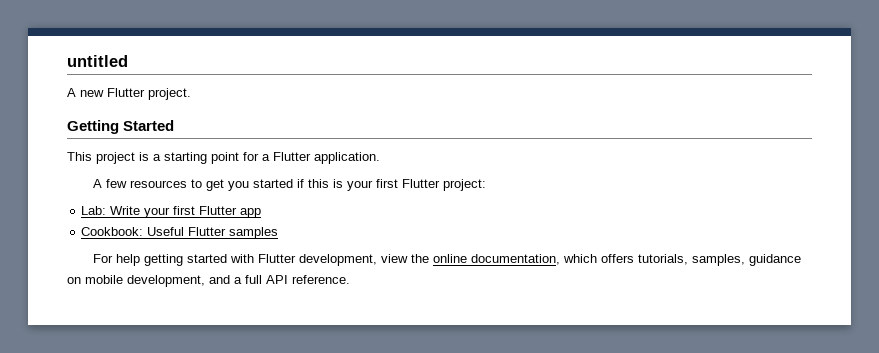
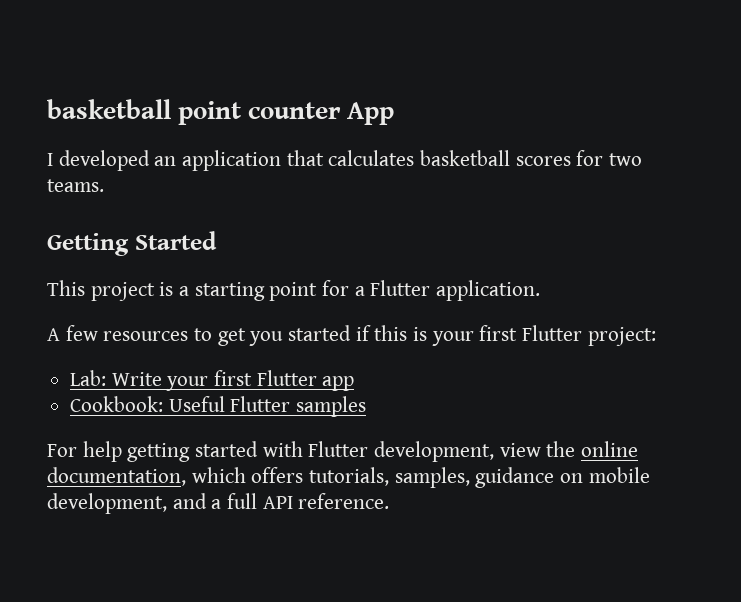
[67,55,128,67] [67,88,191,100] untitled // A new Flutter project. -> [47,99,395,125] [47,150,643,171] [47,179,104,192] basketball point counter App // I developed an application that calculates basketball scores for two teams.

